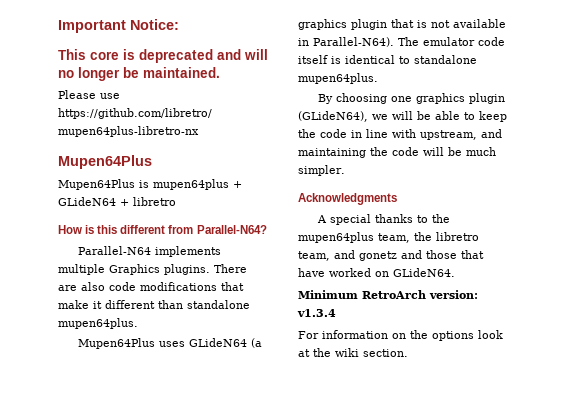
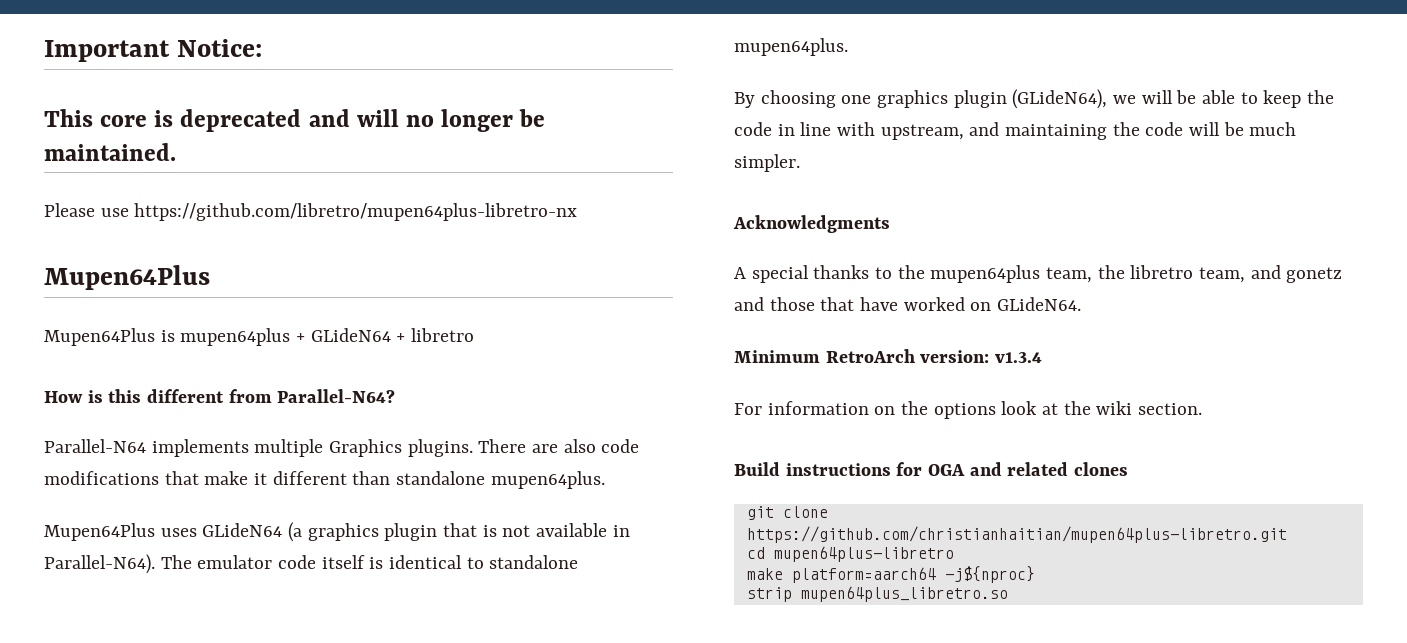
(408, 353) none -> [734,462,1129,476] [746,506,828,520] [746,526,1287,543] [746,546,954,562] [746,566,1035,583] [746,586,1008,602] // Build instructions for OGA and related clones // git clone https://github.com/christianhaitian/mupen64plus-libretro.git // cd mupen64plus-libretro // make platform=aarch64 -j${nproc} // strip mupen64plus_libretro.so

